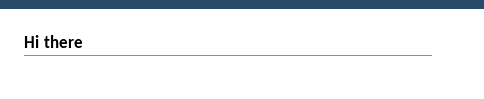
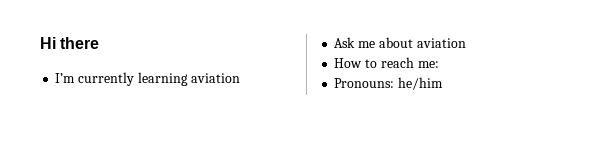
(83, 41) none -> [55,72,240,86] [334,37,466,48] [334,57,439,68] [334,77,444,90] // I’m currently learning aviation // Ask me about aviation // How to reach me: // Pronouns: he/him

